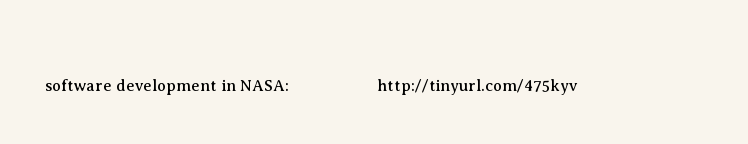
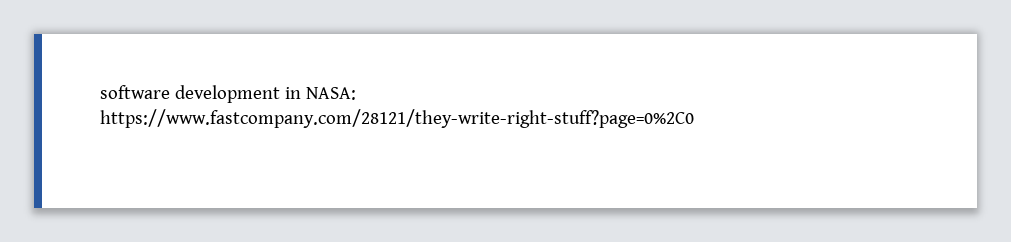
[377,79,578,95] http://tinyurl.com/475kyv -> [100,109,694,128] https://www.fastcompany.com/28121/they-write-right-stuff?page=0%2C0

